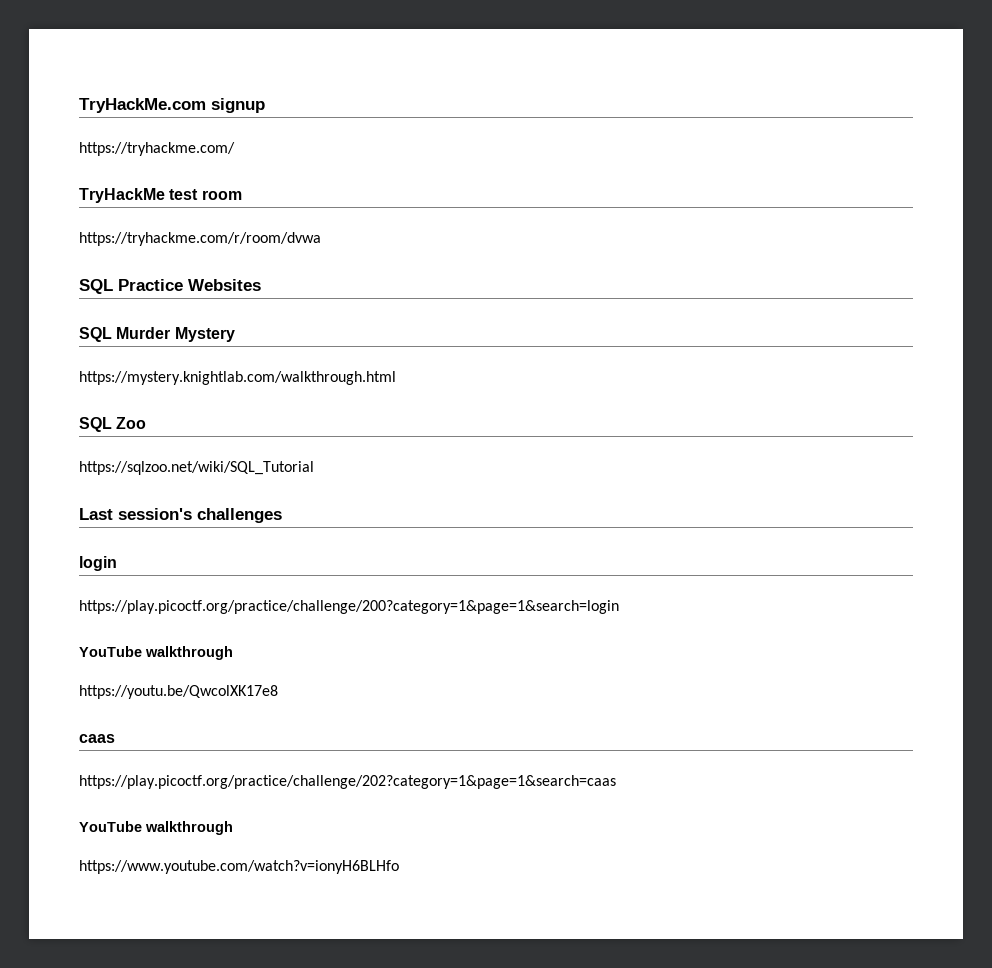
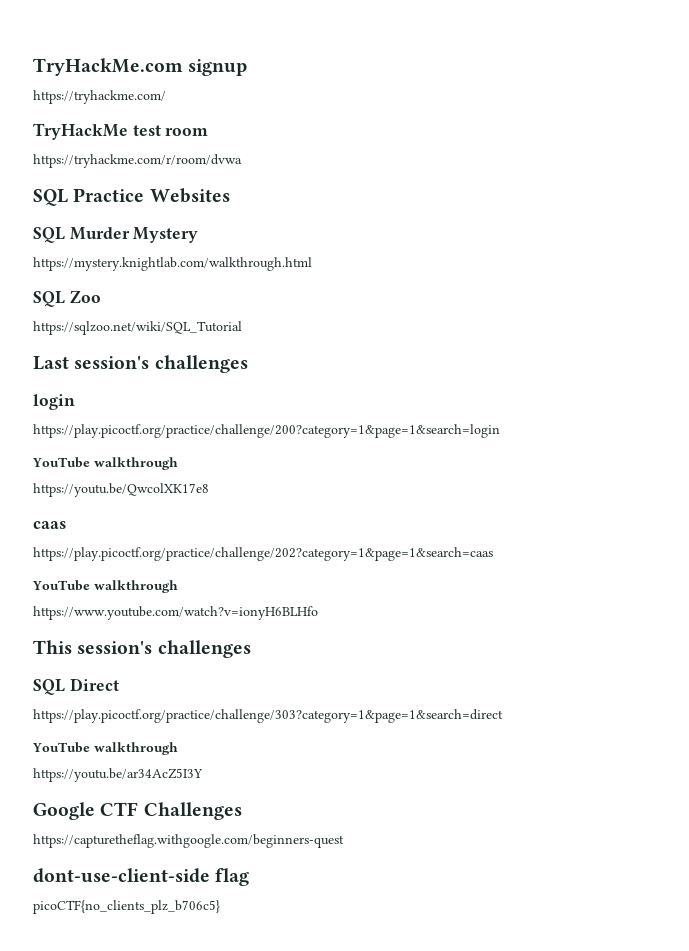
(399, 867) none -> [33,640,251,658] [33,678,119,695] [33,709,503,723] [32,742,178,755] [33,768,203,782] [33,802,242,820] [33,834,344,848] [33,868,250,886] [33,900,220,914] // This session's challenges // SQL Direct // https://play.picoctf.org/practice/challenge/303?category=1&page=1&search=direct // YouTube walkthrough // https://youtu.be/ar34AcZ5I3Y // Google CTF Challenges // https://capturetheflag.withgoogle.com/beginners-quest // dont-use-client-side flag // picoCTF{no_clients_plz_b706c5}

